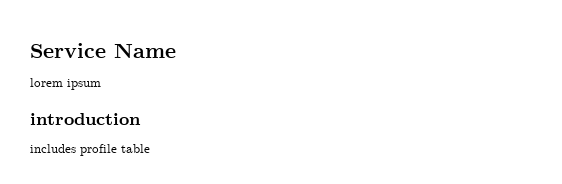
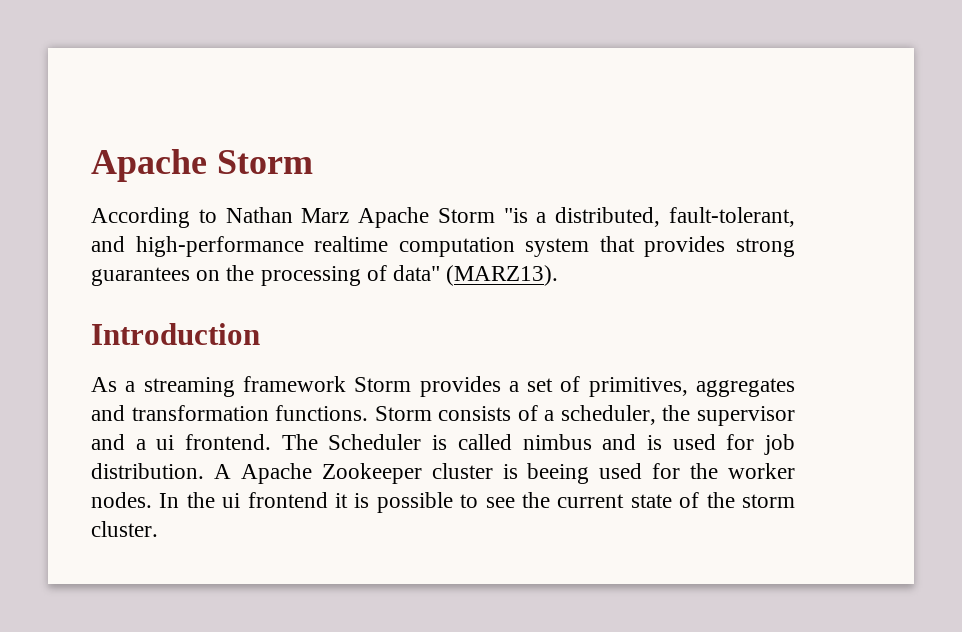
[30,43,176,58] [30,78,101,90] [30,113,141,125] [30,144,150,156] Service Name // lorem ipsum // introduction // includes profile table -> [91,149,313,182] [91,207,795,228] [91,236,795,257] [91,265,559,286] [91,323,260,345] [91,376,795,397] [91,405,795,426] [91,434,796,455] [91,463,795,484] [91,492,795,513] [91,521,158,537] Apache Storm // According to Nathan Marz Apache Storm "is a distributed, fault-tolerant, and high-performance realtime computation system that provides strong guarantees on the processing of data" (MARZ13). // Introduction // As a streaming framework Storm provides a set of primitives, aggregates and transformation functions. Storm consists of a scheduler, the supervisor and a ui frontend. The Scheduler is called nimbus and is used for job distribution. A Apache Zookeeper cluster is beeing used for the worker nodes. In the ui frontend it is possible to see the current state of the storm cluster.

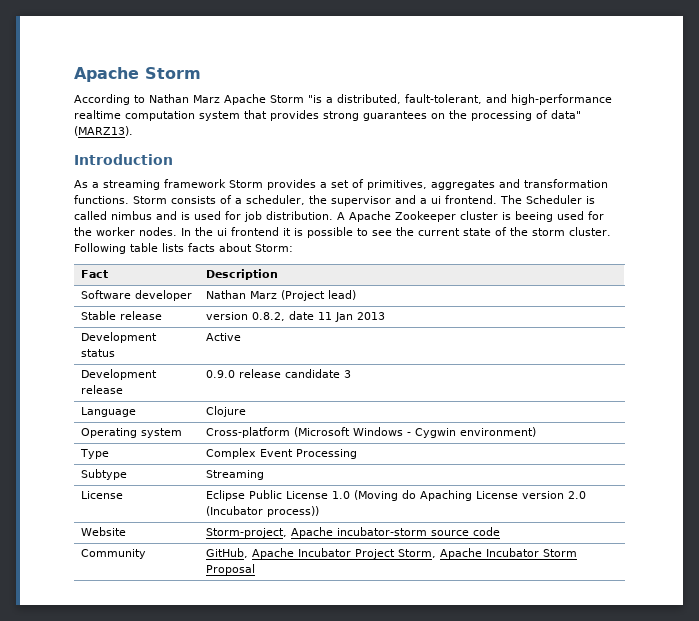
(158, 529) none -> [74,243,293,254] [80,270,108,278] [205,269,278,280] [80,290,192,301] [205,290,356,301] [80,311,162,320] [205,311,385,322] [80,332,157,343] [80,349,115,357] [205,333,241,341] [80,369,157,380] [80,385,123,394] [205,369,351,378] [80,407,136,417] [205,406,246,417] [80,428,182,438] [205,427,536,438] [79,449,109,459] [205,448,357,459] [80,469,127,480] [205,470,264,480] [80,491,123,499] [205,490,586,501] [205,506,319,517] [80,527,126,536] [205,527,500,538] [80,549,146,559] [205,548,577,559] [205,564,255,575] Following table lists facts about Storm: // Fact | Description // Software developer | Nathan Marz (Project lead) // Stable release | version 0.8.2, date 11 Jan 2013 // Development status | Active // Development release | 0.9.0 release candidate 3 // Language | Clojure // Operating system | Cross-platform (Microsoft Windows - Cygwin environment) // Type | Complex Event Processing // Subtype | Streaming // License | Eclipse Public License 1.0 (Moving do Apaching License version 2.0 (Incubator process)) // Website | Storm-project, Apache incubator-storm source code // Community | GitHub, Apache Incubator Project Storm, Apache Incubator Storm Proposal

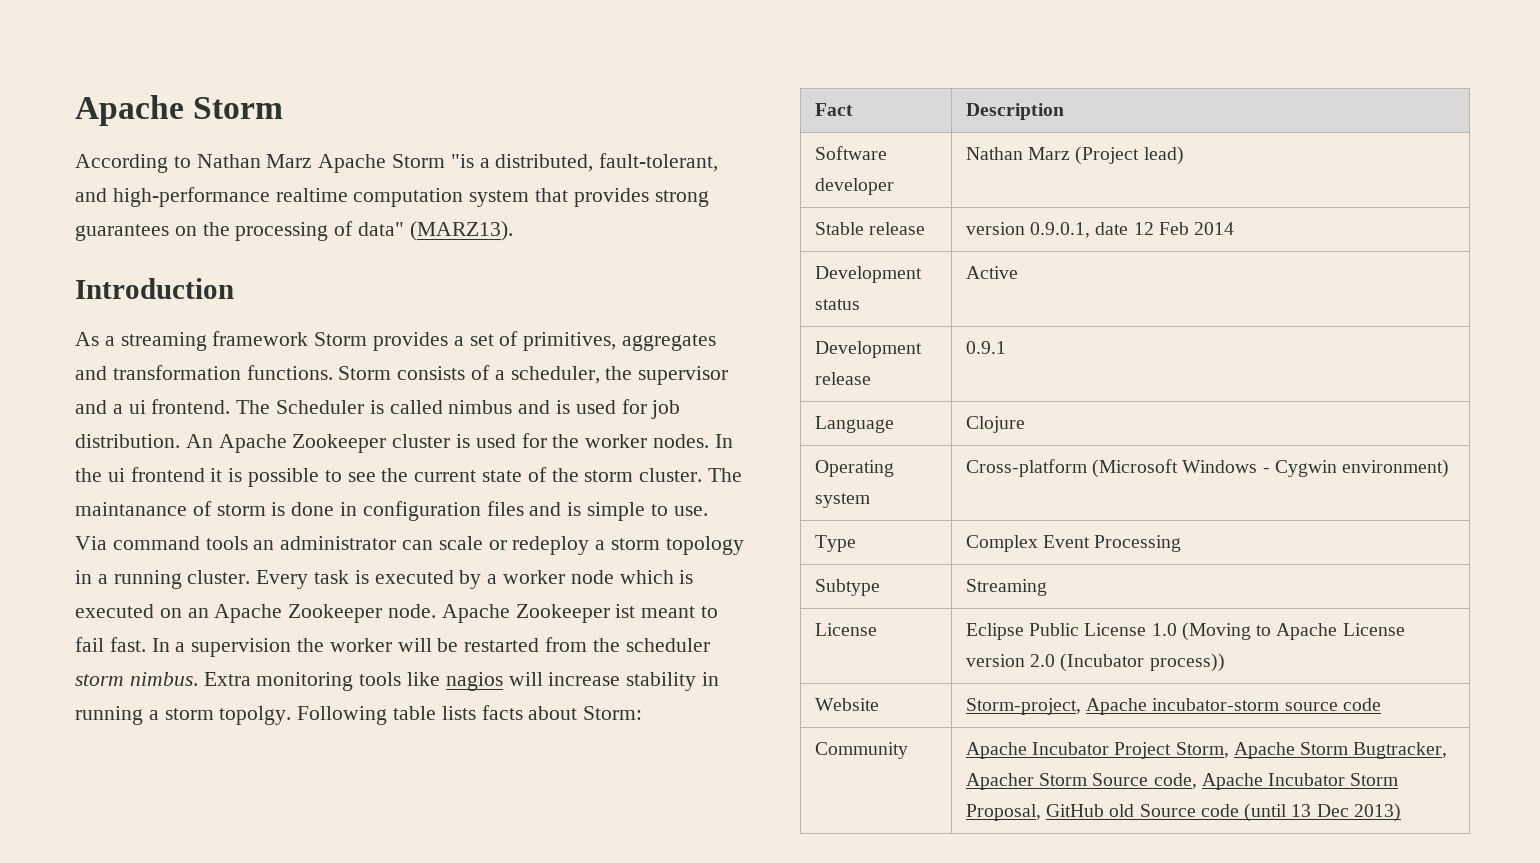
[337,212,345,220] A -> [185,434,213,448] An
[515,211,553,222] beeing -> (471, 441) none
(611, 231) none -> [708,468,743,482] [75,501,708,521] [75,536,744,555] [75,570,694,589] [75,604,719,623] [75,637,710,657] [75,672,720,691] [75,706,292,725] The maintanance of storm is done in configuration files and is simple to use. Via command tools an administrator can scale or redeploy a storm topology in a running cluster. Every task is executed by a worker node which is executed on an Apache Zookeeper node. Apache Zookeeper ist meant to fail fast. In a supervision the worker will be restarted from the scheduler storm nimbus. Extra monitoring tools like nagios will increase stability in running a storm topolgy.
[251,311,385,322] 0.8.2, date 11 Jan 2013 -> [1030,222,1235,238] 0.9.0.1, date 12 Feb 2014
[205,369,351,378] 0.9.0 release candidate 3 -> [965,341,1006,354] 0.9.1
[401,490,472,501] do Apaching -> [1256,623,1338,640] to Apache
[205,548,248,558] GitHub, -> (908, 750) none
[485,548,577,557] [205,564,255,575] Incubator Storm Proposal -> [1300,742,1448,759] [965,773,1399,790] [965,803,1401,822] Storm Bugtracker, Apacher Storm Source code, Apache Incubator Storm Proposal, GitHub old Source code (until 13 Dec 2013)

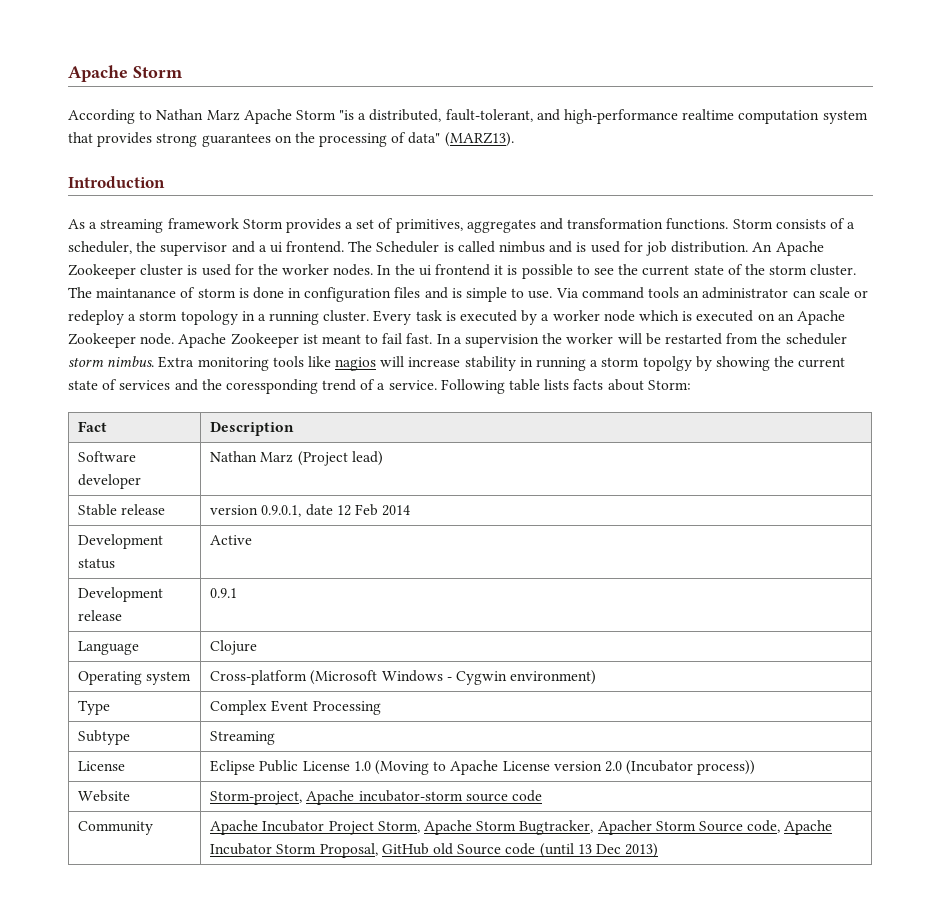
[219,706,292,725] topolgy. -> [642,356,846,371] [68,379,437,394] topolgy by showing the current state of services and the coressponding trend of a service.

